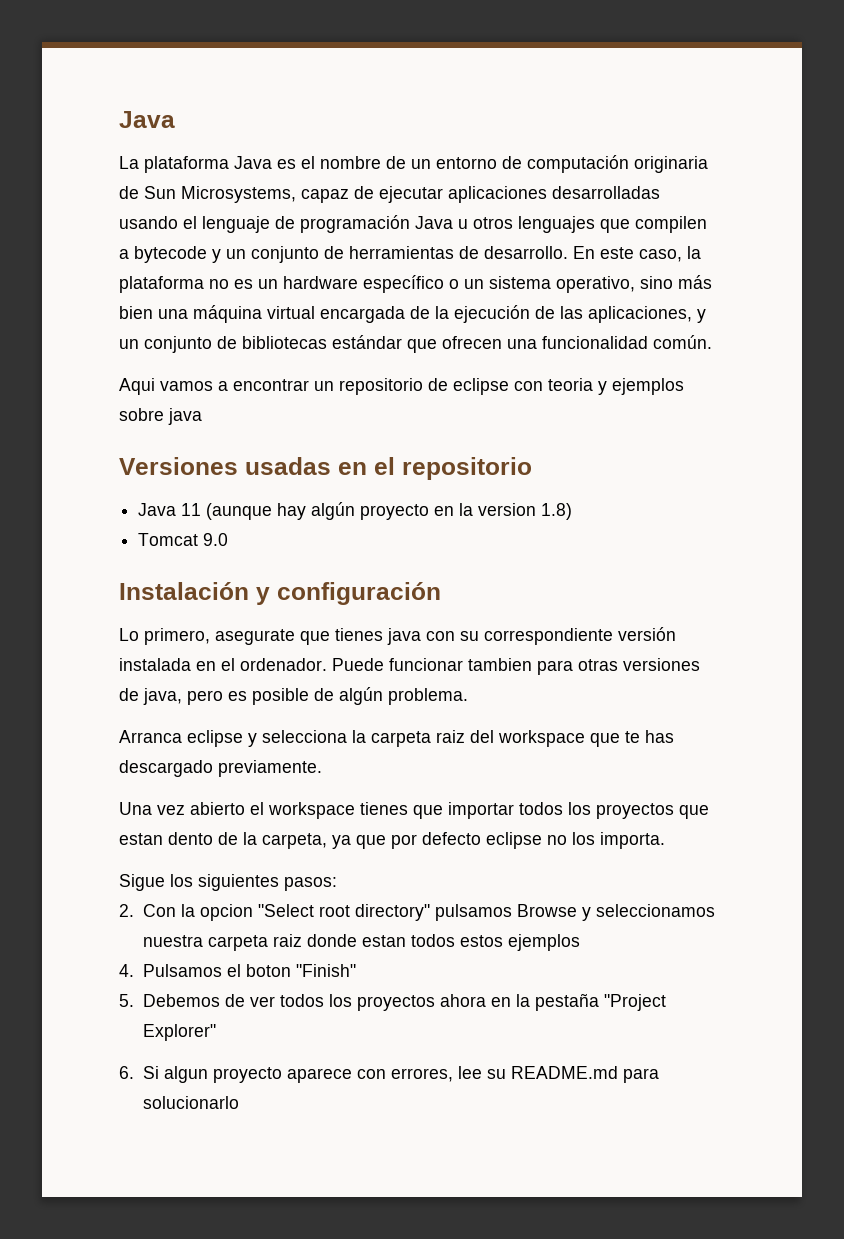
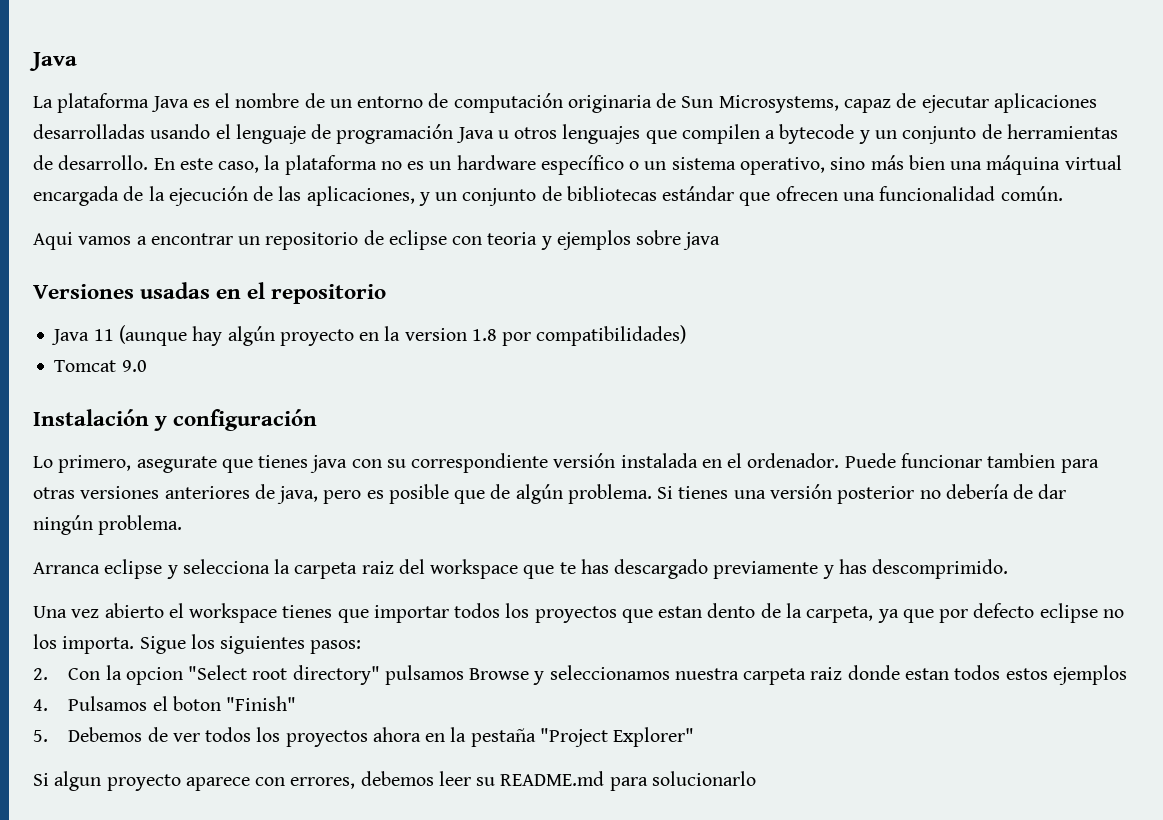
[541,503,573,520] 1.8) -> [471,325,687,346] 1.8 por compatibilidades)
(700, 664) none -> [164,486,250,499] anteriores
(309, 696) none -> [454,490,486,504] que
(468, 696) none -> [657,484,1067,504] [33,515,183,535] Si tienes una versión posterior no debería de dar ningún problema.
[218,760,322,777] previamente. -> [713,559,1009,579] previamente y has descomprimido.
(665, 840) // -> (135, 645) none
[119,1066,134,1079] 6. -> (695, 737) none
[457,1066,482,1079] lee -> [360,771,471,786] debemos leer

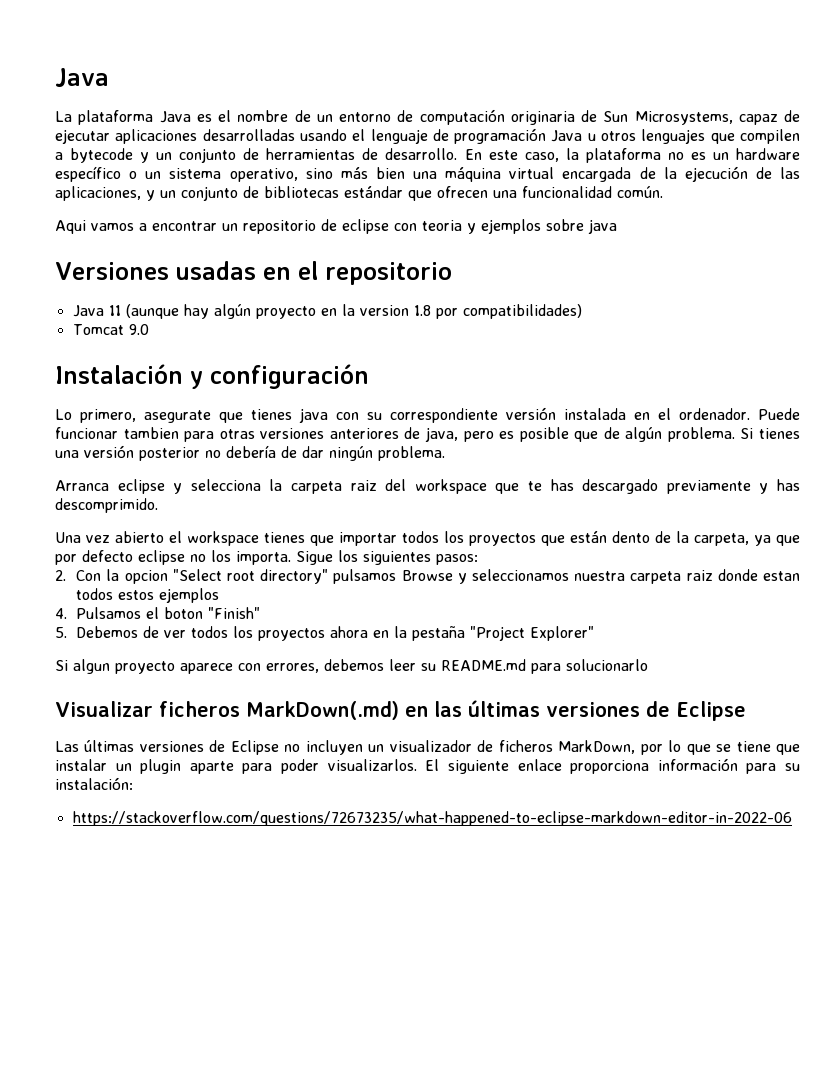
[658,606,703,618] estan -> [570,531,607,543] están
(756, 778) none -> [55,700,746,721] [55,740,801,755] [55,758,801,774] [55,777,133,790] [72,811,792,826] // Visualizar ficheros MarkDown(.md) en las últimas versiones de Eclipse // Las últimas versiones de Eclipse no incluyen un visualizador de ficheros MarkDown, por lo que se tiene que instalar un plugin aparte para poder visualizarlos. El siguiente enlace proporciona información para su instalación: // https://stackoverflow.com/questions/72673235/what-happened-to-eclipse-markdown-editor-in-2022-06

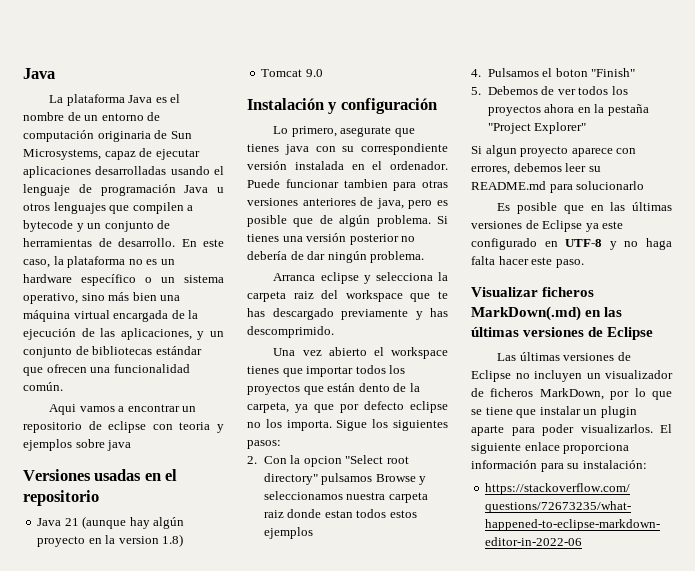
[108,305,121,316] 11 -> [64,518,79,526] 21
[413,304,582,319] 1.8 por compatibilidades) -> [162,534,184,547] 1.8)
(648, 665) none -> [497,202,672,214] [471,220,624,232] [471,238,672,250] [471,256,584,268] // Es posible que en las últimas versiones de Eclipse ya este configurado en UTF-8 y no haga falta hacer este paso.

